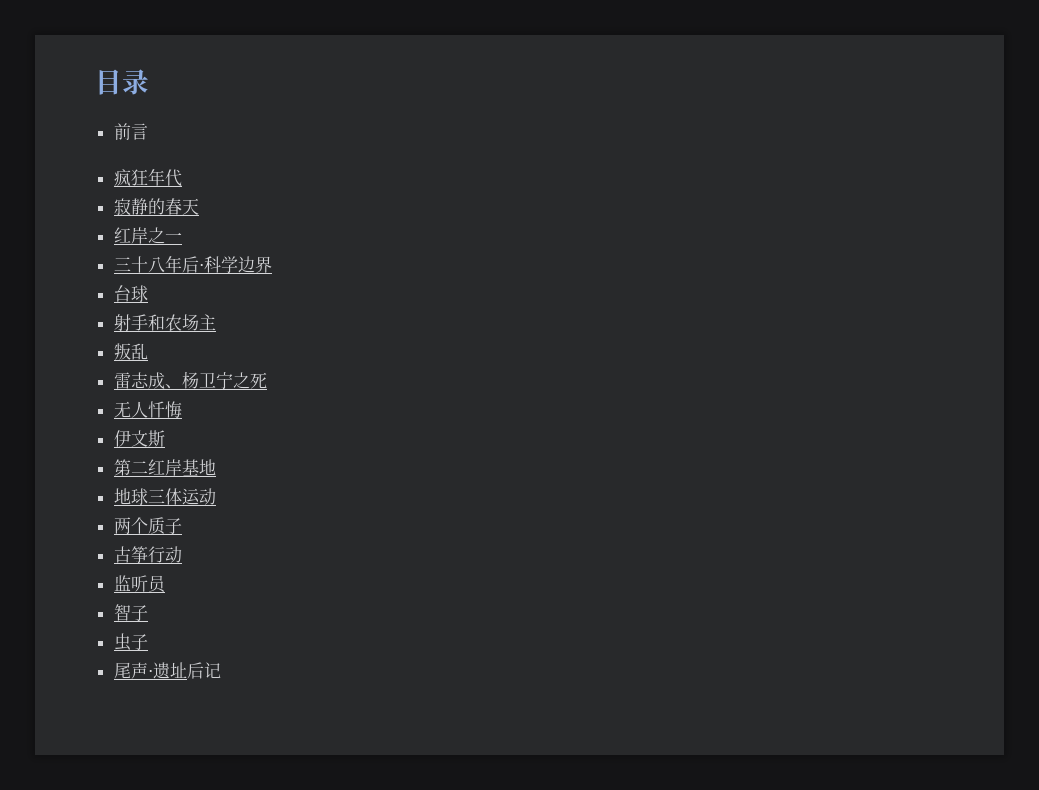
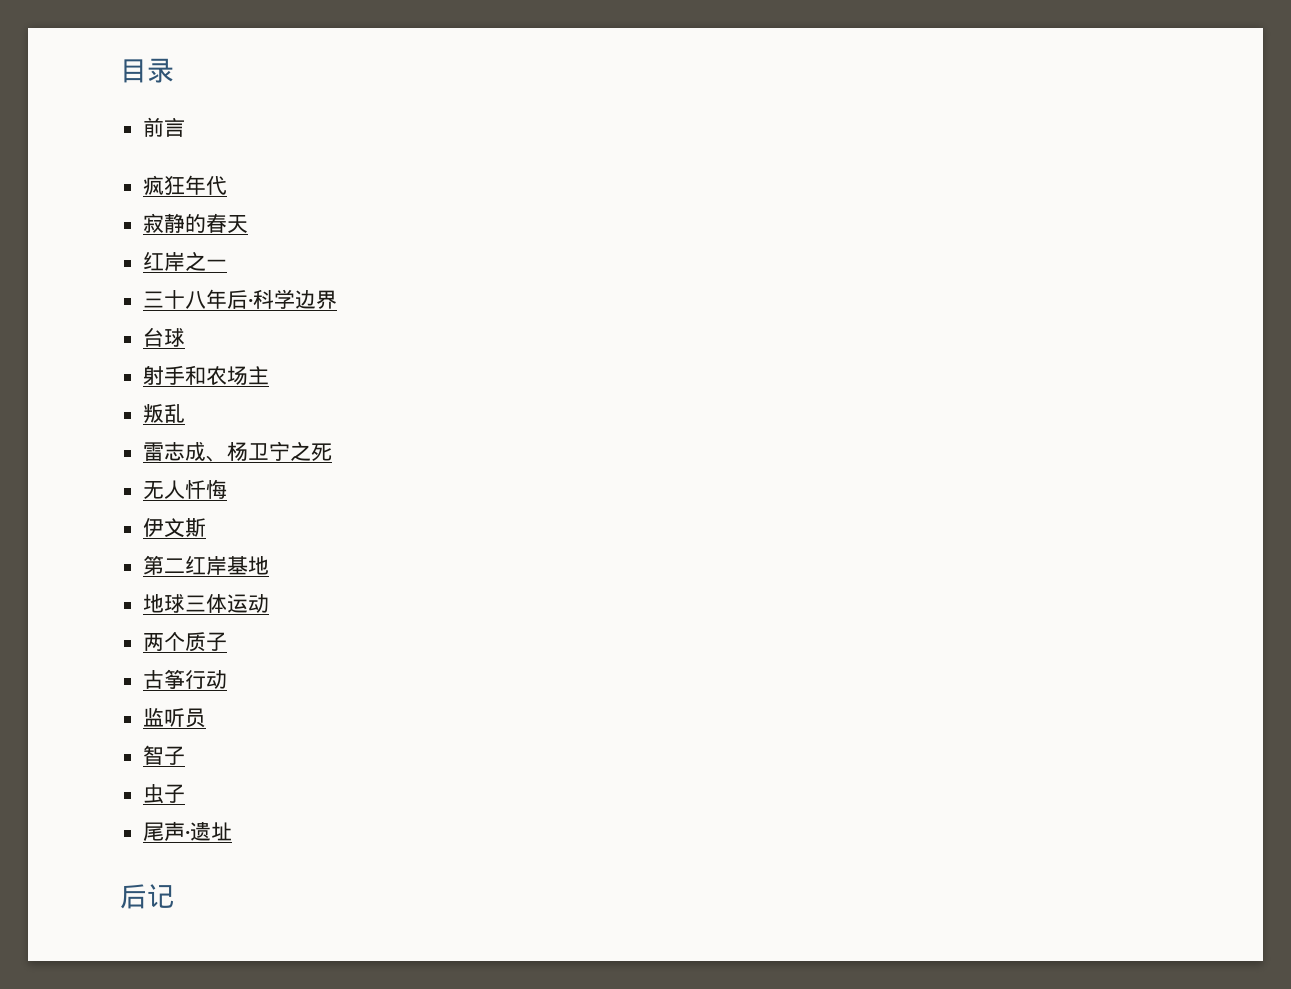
(187, 670) none -> (233, 831) //

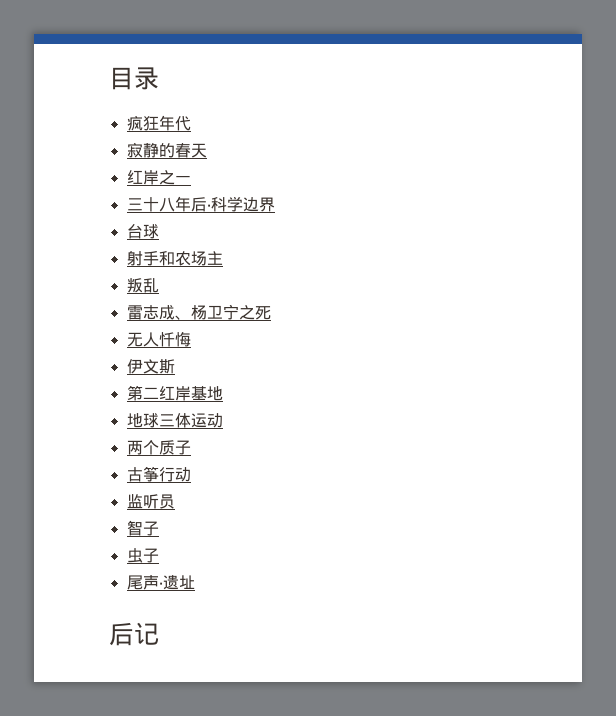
[143,117,186,137] // 前言 -> (159, 78) none

